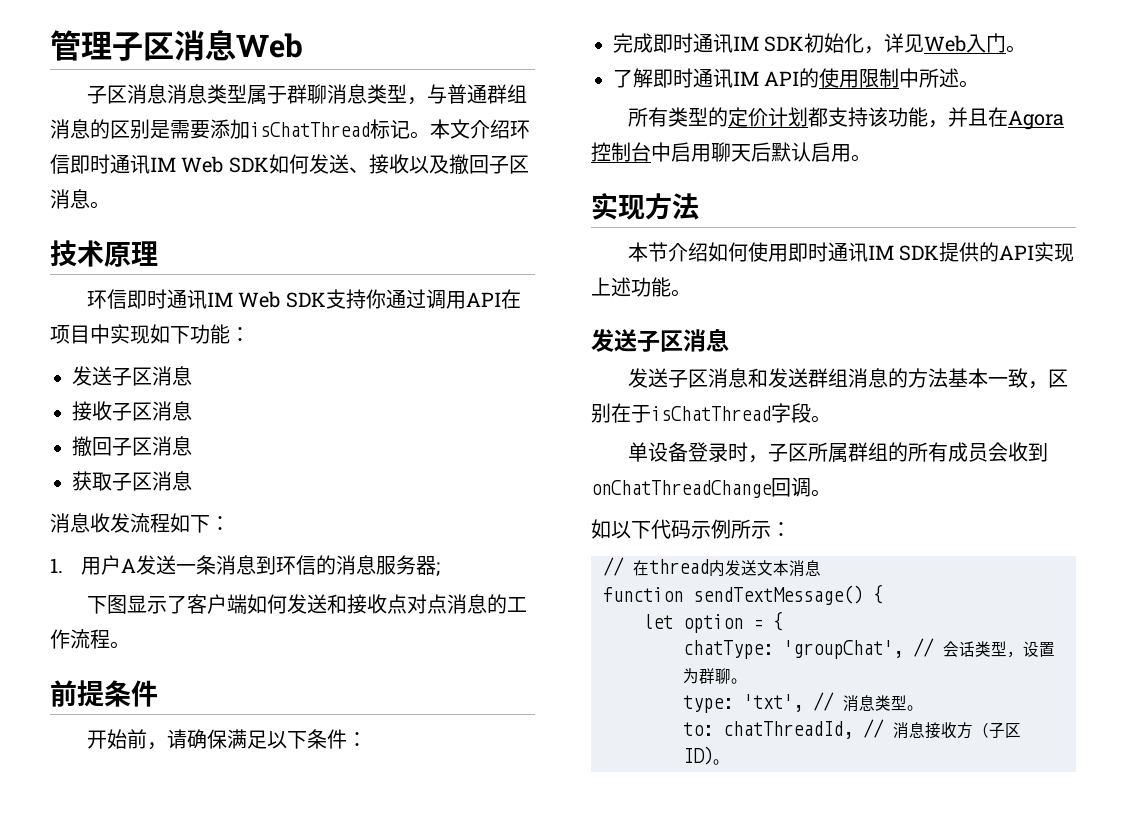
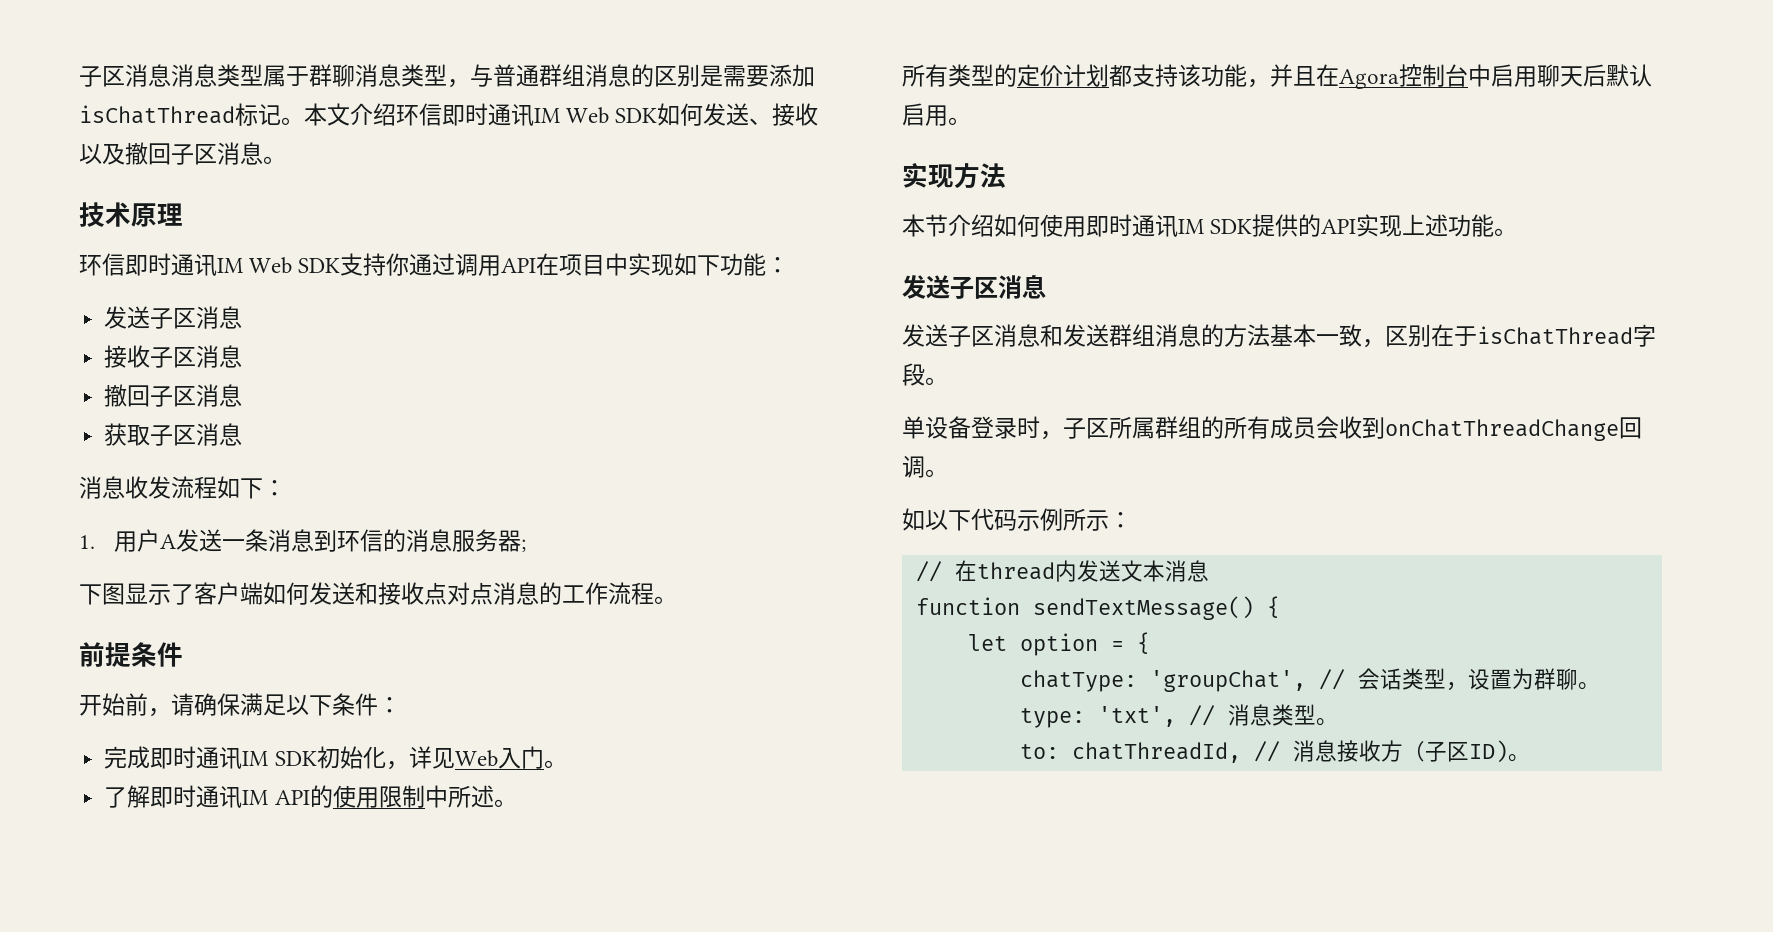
[50,30,303,61] 管理子区消息Web // -> (79, 76) none

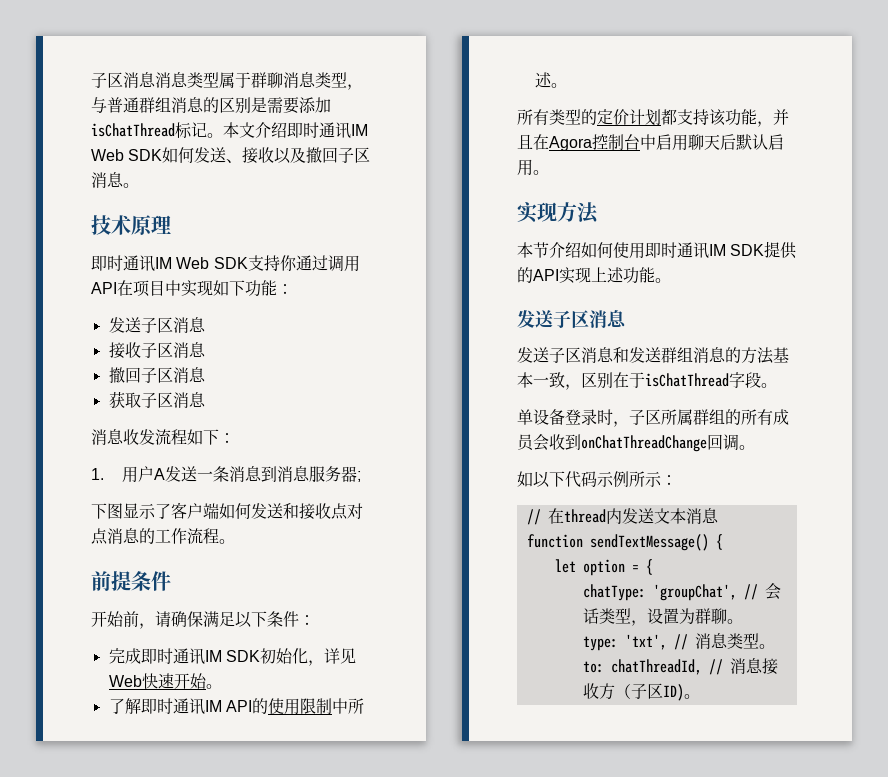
[396,103,442,126] 环信 -> (287, 130) none
[79,253,125,276] 环信 -> (171, 224) none
[336,529,406,552] 环信的 -> (278, 474) none
[497,746,544,769] 入门 -> [141,673,207,689] 快速开始

